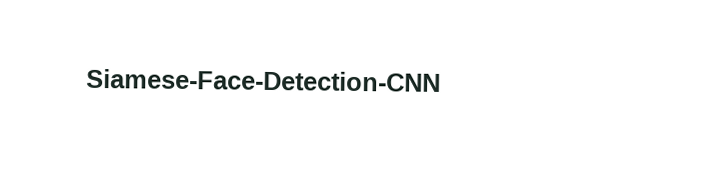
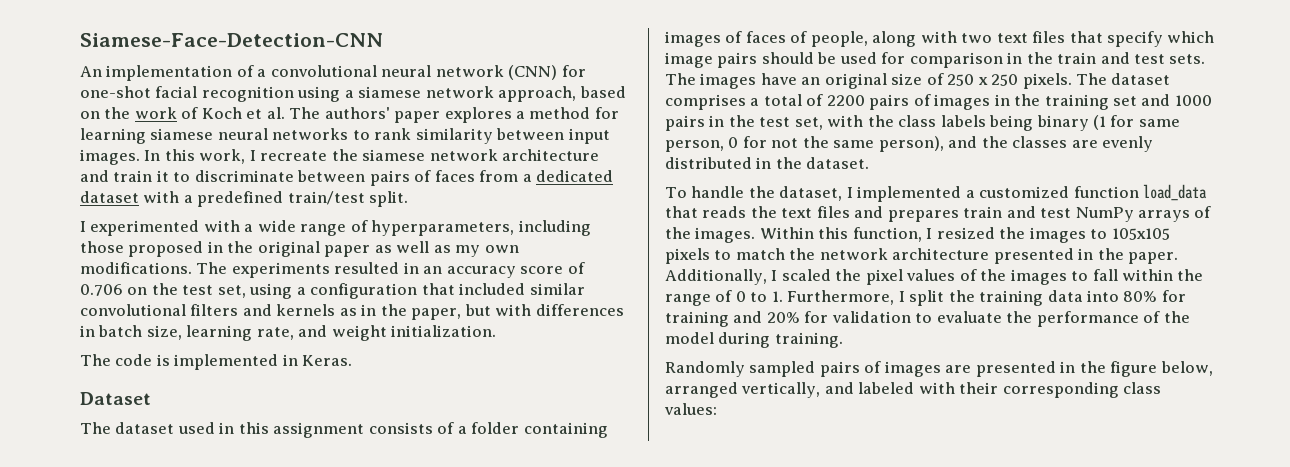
(441, 80) none -> [80,65,586,81] [80,86,626,102] [80,107,619,123] [80,128,610,144] [80,149,600,165] [80,170,614,186] [80,191,409,207] [80,220,591,236] [80,241,519,257] [80,262,585,278] [80,283,585,299] [80,304,624,320] [80,325,497,341] [80,354,353,370] [80,392,151,405] [80,422,608,438] [665,31,1215,47] [665,52,1206,68] [665,73,1171,89] [665,94,1212,110] [665,115,1180,131] [665,136,1154,152] [665,157,870,169] [665,184,1208,202] [665,206,1212,222] [665,227,1170,243] [665,248,1179,264] [665,269,1204,285] [665,290,1186,306] [665,311,1190,327] [665,332,843,348] [665,361,1213,377] [665,382,1162,398] [664,403,717,415] // An implementation of a convolutional neural network (CNN) for one-shot facial recognition using a siamese network approach, based on the work of Koch et al. The authors' paper explores a method for learning siamese neural networks to rank similarity between input images. In this work, I recreate the siamese network architecture and train it to discriminate between pairs of faces from a dedicated dataset with a predefined train/test split. // I experimented with a wide range of hyperparameters, including those proposed in the original paper as well as my own modifications. The experiments resulted in an accuracy score of 0.706 on the test set, using a configuration that included similar convolutional filters and kernels as in the paper, but with differences in batch size, learning rate, and weight initialization. // The code is implemented in Keras. // Dataset // The dataset used in this assignment consists of a folder containing images of faces of people, along with two text files that specify which image pairs should be used for comparison in the train and test sets. The images have an original size of 250 x 250 pixels. The dataset comprises a total of 2200 pairs of images in the training set and 1000 pairs in the test set, with the class labels being binary (1 for same person, 0 for not the same person), and the classes are evenly distributed in the dataset. // To handle the dataset, I implemented a customized function load_data that reads the text files and prepares train and test NumPy arrays of the images. Within this function, I resized the images to 105x105 pixels to match the network architecture presented in the paper. Additionally, I scaled the pixel values of the images to fall within the range of 0 to 1. Furthermore, I split the training data into 80% for training and 20% for validation to evaluate the performance of the model during training. // Randomly sampled pairs of images are presented in the figure below, arranged vertically, and labeled with their corresponding class values:

